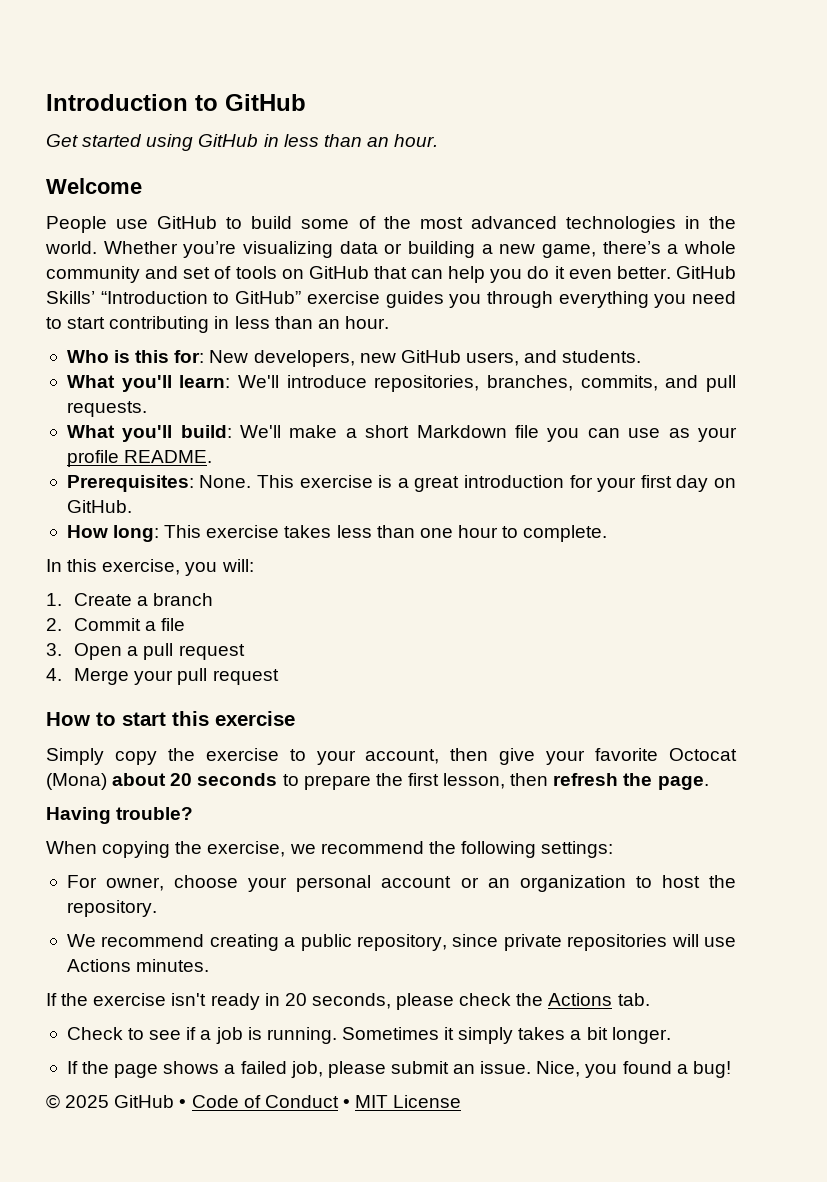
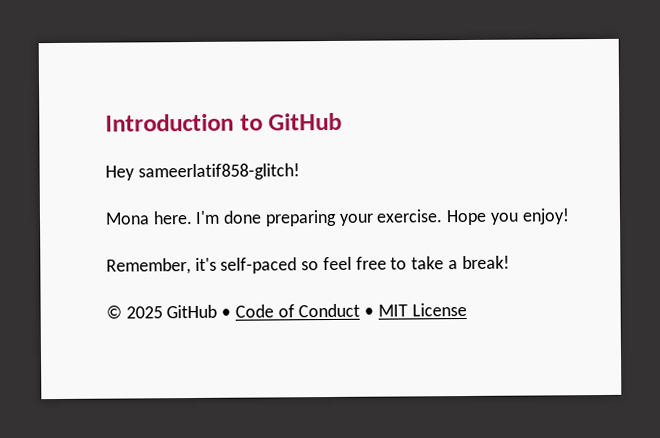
[46,134,439,151] [46,178,142,194] [46,216,736,233] [45,241,736,258] [46,266,736,283] [46,291,737,308] [46,316,389,333] [66,350,642,367] [66,375,737,392] [66,401,147,417] [66,425,737,442] [66,450,213,467] [66,475,736,492] [66,500,132,513] [66,525,608,542] [46,559,254,576] [46,593,214,606] [46,618,186,631] [46,643,245,660] [46,668,279,685] [46,711,295,726] [46,748,737,765] [46,773,709,790] [46,807,194,824] [46,841,614,858] [66,875,737,892] [66,900,157,917] [66,934,736,951] [66,959,210,972] [46,993,650,1010] [66,1027,671,1044] [66,1061,731,1078] Get started using GitHub in less than an hour. // Welcome // People use GitHub to build some of the most advanced technologies in the world. Whether you’re visualizing data or building a new game, there’s a whole community and set of tools on GitHub that can help you do it even better. GitHub Skills’ “Introduction to GitHub” exercise guides you through everything you need to start contributing in less than an hour. // Who is this for: New developers, new GitHub users, and students. // What you'll learn: We'll introduce repositories, branches, commits, and pull requests. // What you'll build: We'll make a short Markdown file you can use as your profile README. // Prerequisites: None. This exercise is a great introduction for your first day on GitHub. // How long: This exercise takes less than one hour to complete. // In this exercise, you will: // 1. Create a branch // 2. Commit a file // 3. Open a pull request // 4. Merge your pull request // How to start this exercise // Simply copy the exercise to your account, then give your favorite Octocat (Mona) about 20 seconds to prepare the first lesson, then refresh the page. // Having trouble? // When copying the exercise, we recommend the following settings: // For owner, choose your personal account or an organization to host the repository. // We recommend creating a public repository, since private repositories will use Actions minutes. // If the exercise isn't ready in 20 seconds, please check the Actions tab. // Check to see if a job is running. Sometimes it simply takes a bit longer. // If the page shows a failed job, please submit an issue. Nice, you found a bug! -> [105,163,300,181] [105,208,570,227] [106,255,510,275] Hey sameerlatif858-glitch! // Mona here. I'm done preparing your exercise. Hope you enjoy! // Remember, it's self-paced so feel free to take a break!

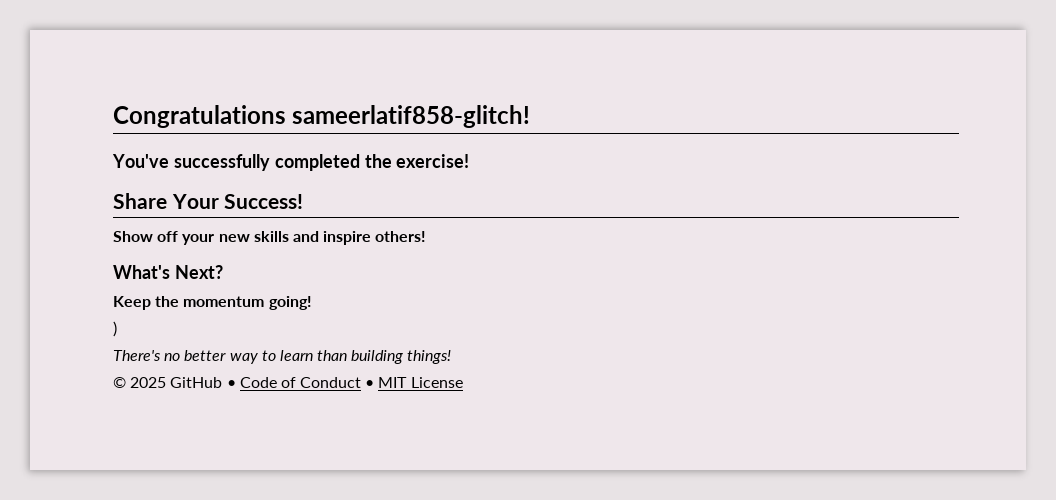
[105,112,343,132] [105,163,300,181] [105,208,570,227] [106,255,510,275] Introduction to GitHub // Hey sameerlatif858-glitch! // Mona here. I'm done preparing your exercise. Hope you enjoy! // Remember, it's self-paced so feel free to take a break! -> [113,105,531,128] [112,154,470,171] [113,193,304,209] [113,231,427,245] [113,265,223,279] [113,296,312,310] [113,321,117,337] [113,350,452,364] Congratulations sameerlatif858-glitch! // You've successfully completed the exercise! // Share Your Success! // Show off your new skills and inspire others! // What's Next? // Keep the momentum going! // ) // There's no better way to learn than building things!

